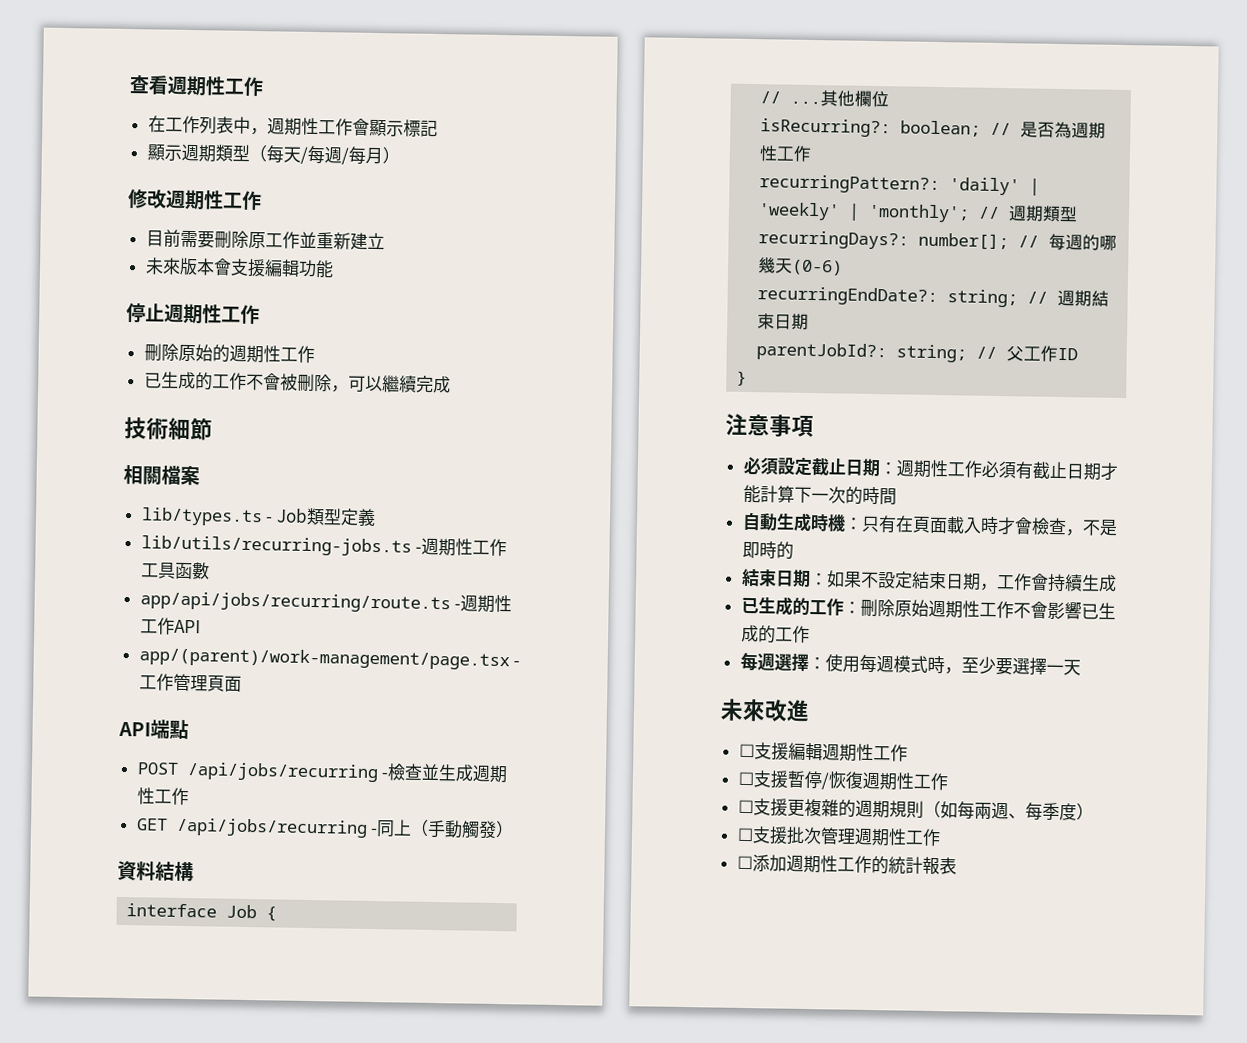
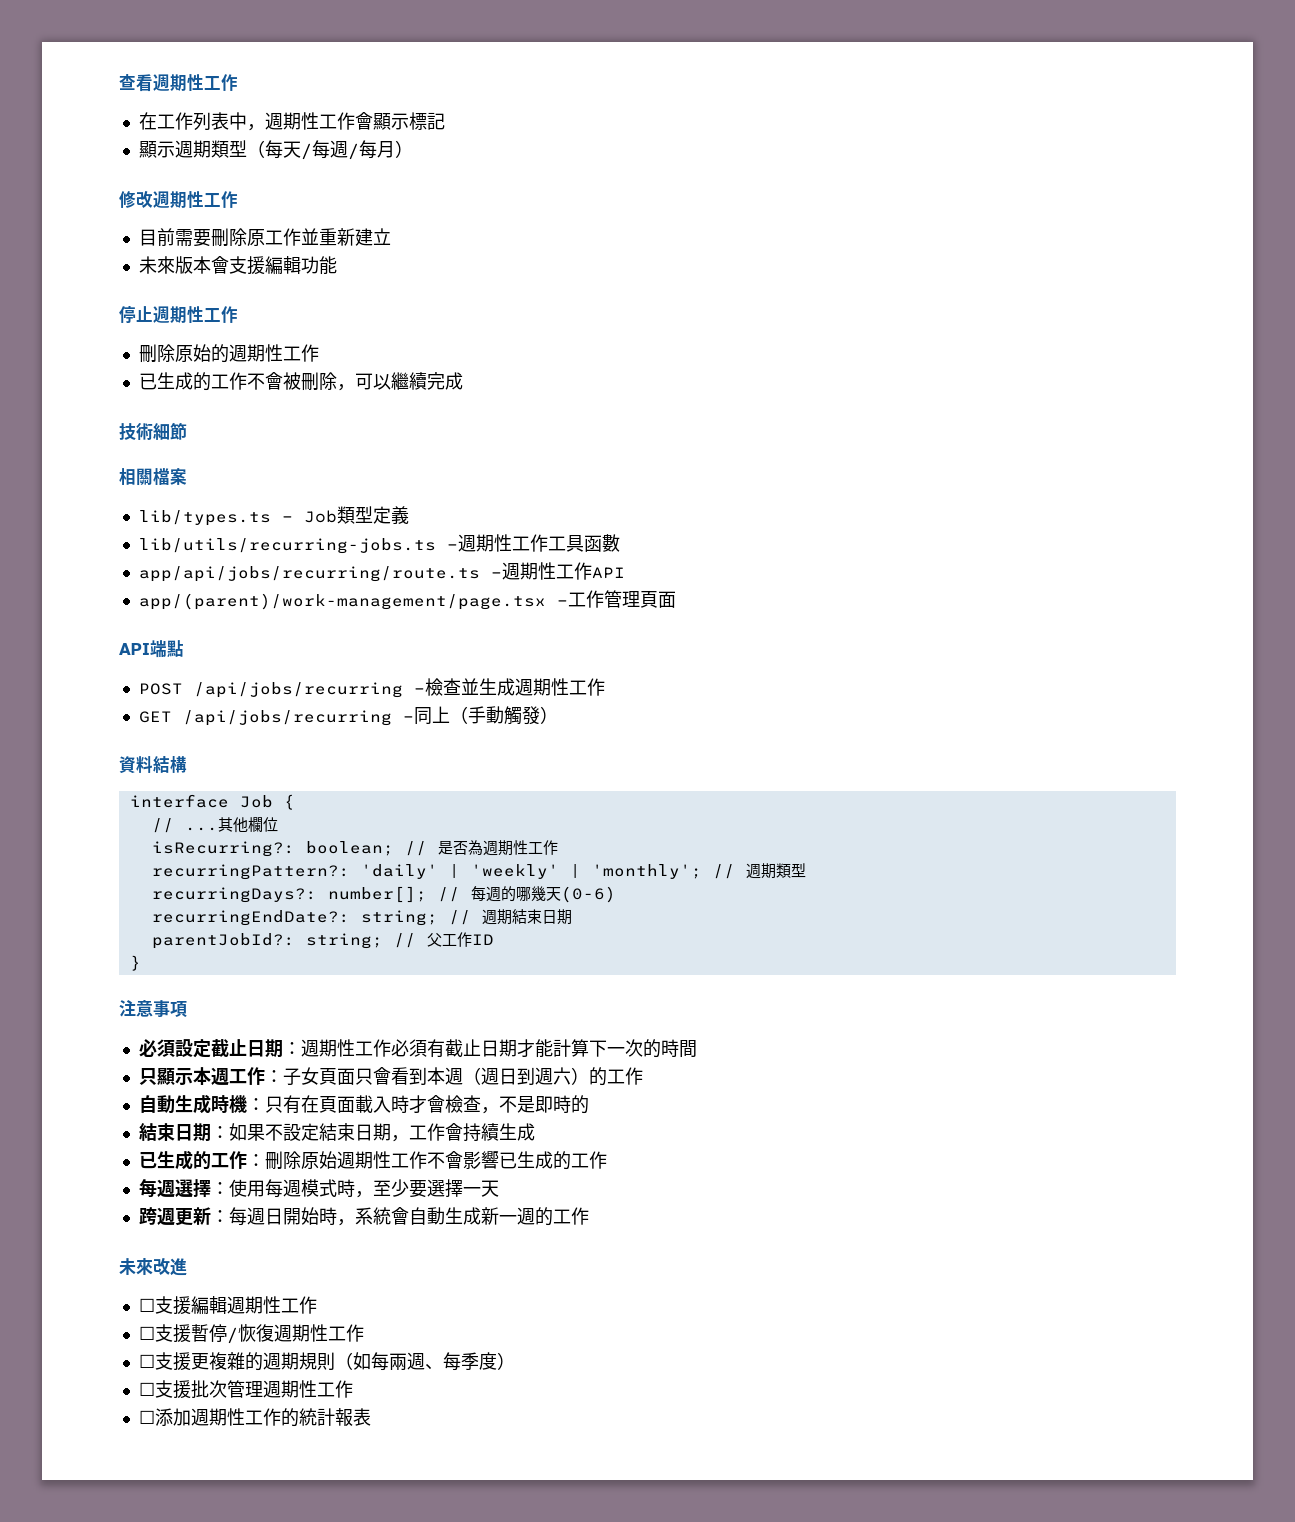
(897, 497) none -> [138,1067,643,1086] // 只顯示本週工作：子女頁面只會看到本週（週日到週六）的工作
(1081, 667) none -> [138,1207,589,1226] // 跨週更新：每週日開始時，系統會自動生成新一週的工作

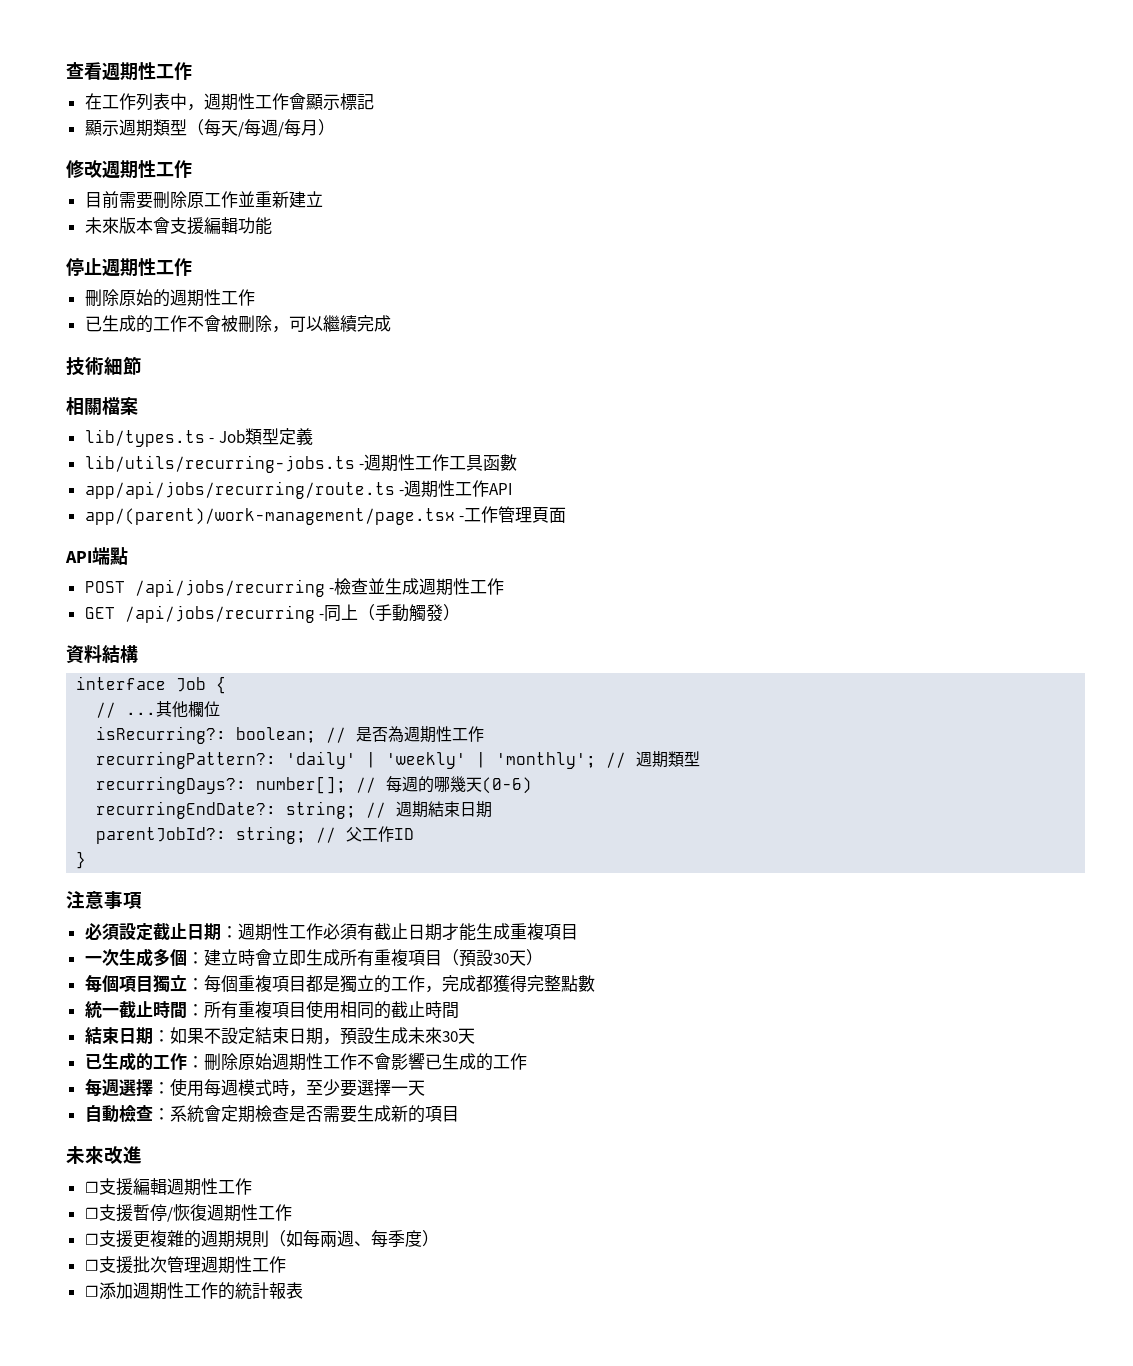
[552,1039,697,1058] [138,1067,643,1086] [138,1094,589,1114] 計算下一次的時間 // 只顯示本週工作：子女頁面只會看到本週（週日到週六）的工作 // 自動生成時機：只有在頁面載入時才會檢查，不是即時的 -> [475,923,578,940] [84,948,543,967] [84,974,595,993] [84,1000,459,1019] 生成重複項目 // 一次生成多個：建立時會立即生成所有重複項目（預設30天） // 每個項目獨立：每個重複項目都是獨立的工作，完成都獲得完整點數 // 統一截止時間：所有重複項目使用相同的截止時間
[408,1123,535,1142] 工作會持續生成 -> [339,1027,475,1045] 預設生成未來30天
[138,1207,589,1226] 跨週更新：每週日開始時，系統會自動生成新一週的工作 -> [84,1104,459,1123] 自動檢查：系統會定期檢查是否需要生成新的項目

